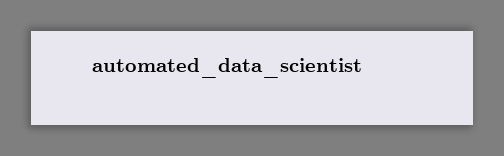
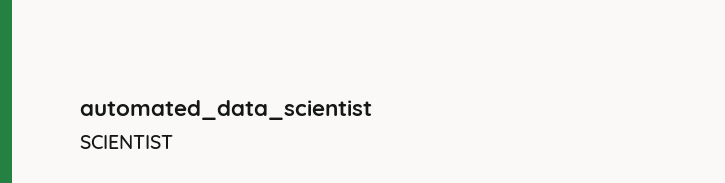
(362, 68) none -> [80,135,173,149] // SCIENTIST

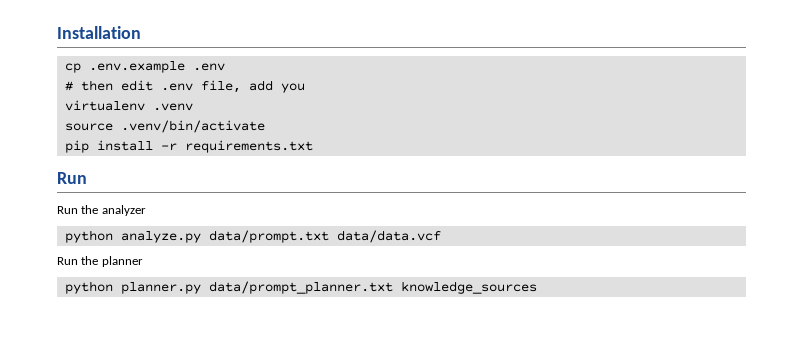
[80,100,372,120] [80,135,173,149] automated_data_scientist // SCIENTIST -> [57,26,141,39] [64,61,225,73] [64,80,305,93] [64,100,193,111] [64,120,265,133] [64,140,313,153] [57,172,87,184] [57,205,146,216] [64,230,441,243] [57,256,143,267] [64,281,537,294] Installation // cp .env.example .env // # then edit .env file, add you // virtualenv .venv // source .venv/bin/activate // pip install -r requirements.txt // Run // Run the analyzer // python analyze.py data/prompt.txt data/data.vcf // Run the planner // python planner.py data/prompt_planner.txt knowledge_sources

